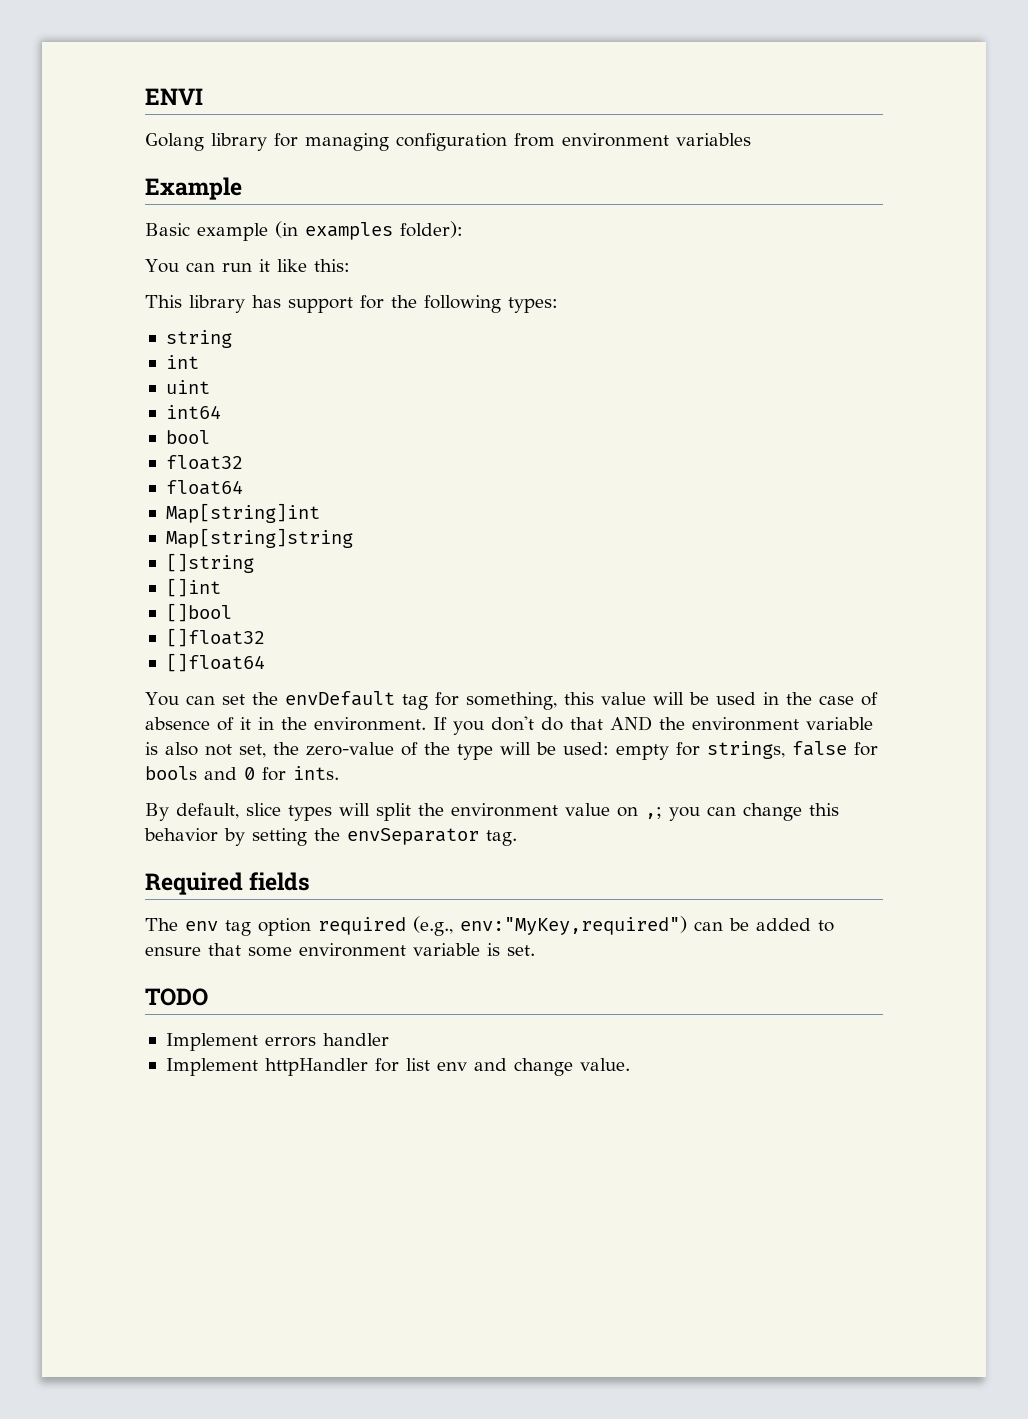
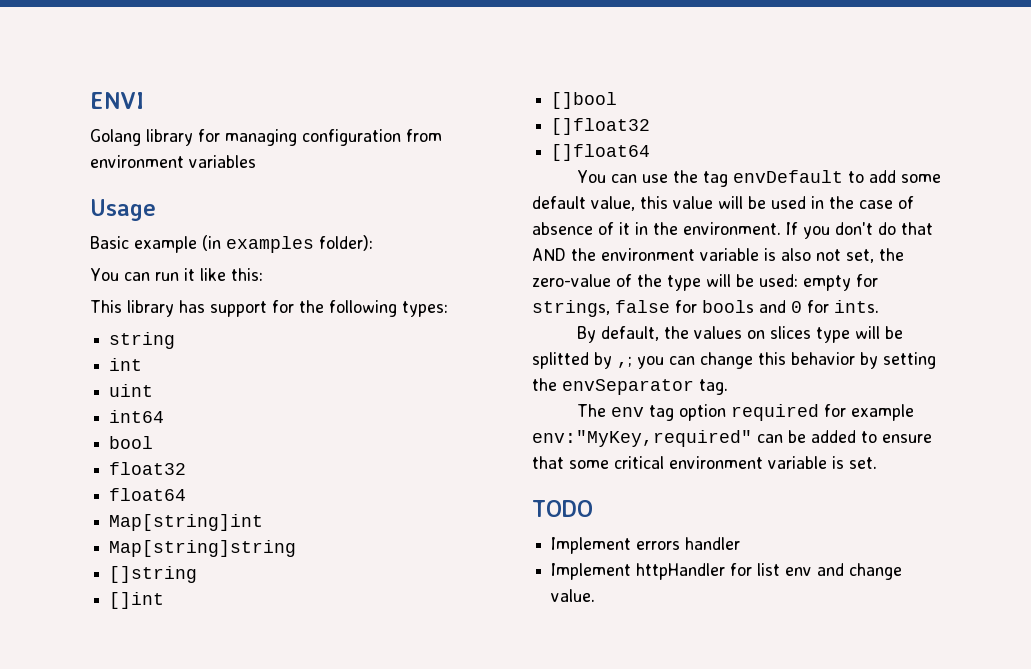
[145,177,242,200] Example -> [90,199,156,221] Usage
[221,691,557,710] set the envDefault tag for something, -> [641,170,941,187] [532,196,635,211] use the tag envDefault to add some default value,
[246,803,638,821] slice types will split the environment value on -> [663,326,903,343] [532,352,612,369] the values on slices type will be splitted by
[145,872,311,895] // Required fields -> (728, 387) none
[413,916,687,936] (e.g., env:"MyKey,required") -> [823,404,914,421] [532,430,752,447] for example env:"MyKey,required"
(292, 952) none -> [614,456,664,469] critical

